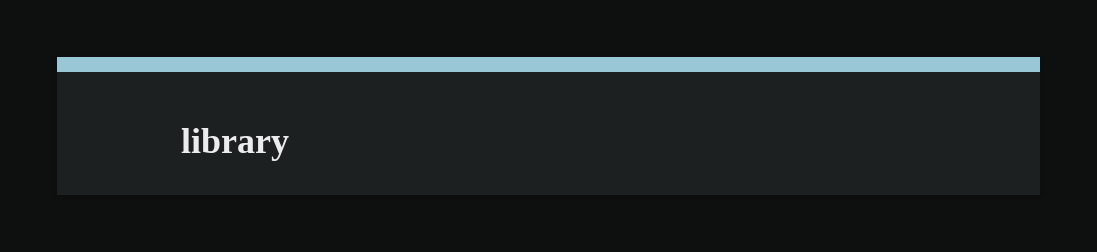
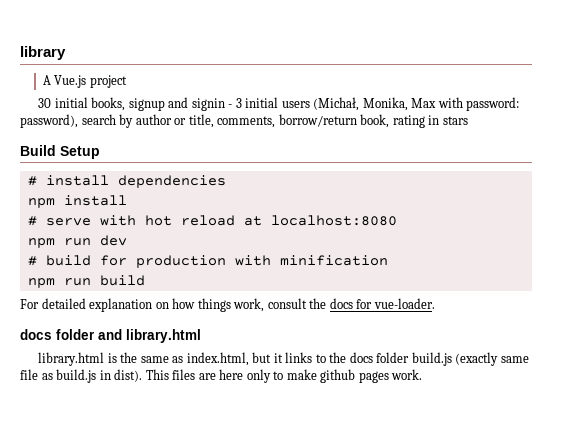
(289, 144) none -> [42,75,127,88] [38,97,520,111] [20,114,468,128] [20,145,100,159] [27,175,226,188] [27,195,127,208] [27,215,397,226] [27,235,127,248] [27,255,388,268] [27,275,145,288] [20,298,435,312] [20,329,201,343] [38,352,529,366] [20,369,423,383] // A Vue.js project // 30 initial books, signup and signin - 3 initial users (Michał, Monika, Max with password: password), search by author or title, comments, borrow/return book, rating in stars // Build Setup // # install dependencies // npm install // # serve with hot reload at localhost:8080 // npm run dev // # build for production with minification // npm run build // For detailed explanation on how things work, consult the docs for vue-loader. // docs folder and library.html // library.html is the same as index.html, but it links to the docs folder build.js (exactly same file as build.js in dist). This files are here only to make github pages work.

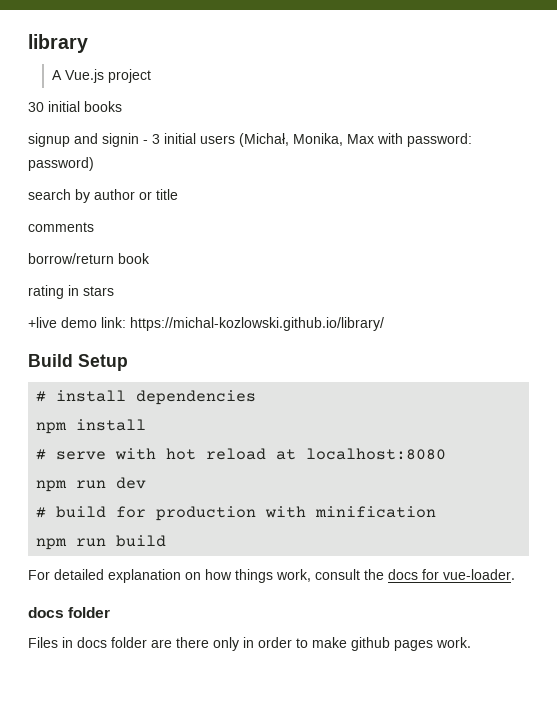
[91,97,126,111] books, -> [84,101,122,112] books //
[20,114,78,128] password), -> [28,157,94,171] password) //
[188,114,390,128] title, comments, borrow/return book, -> [156,189,178,200] [28,222,94,232] [28,253,150,264] title // comments // borrow/return book //
(468, 120) none -> [28,317,384,331] // +live demo link: https://michal-kozlowski.github.io/library/
[98,329,201,343] [38,352,529,366] [20,369,271,383] and library.html // library.html is the same as index.html, but it links to the docs folder build.js (exactly same file as build.js in dist). This files are here only -> [28,637,292,651] // Files in docs folder are there only in order

